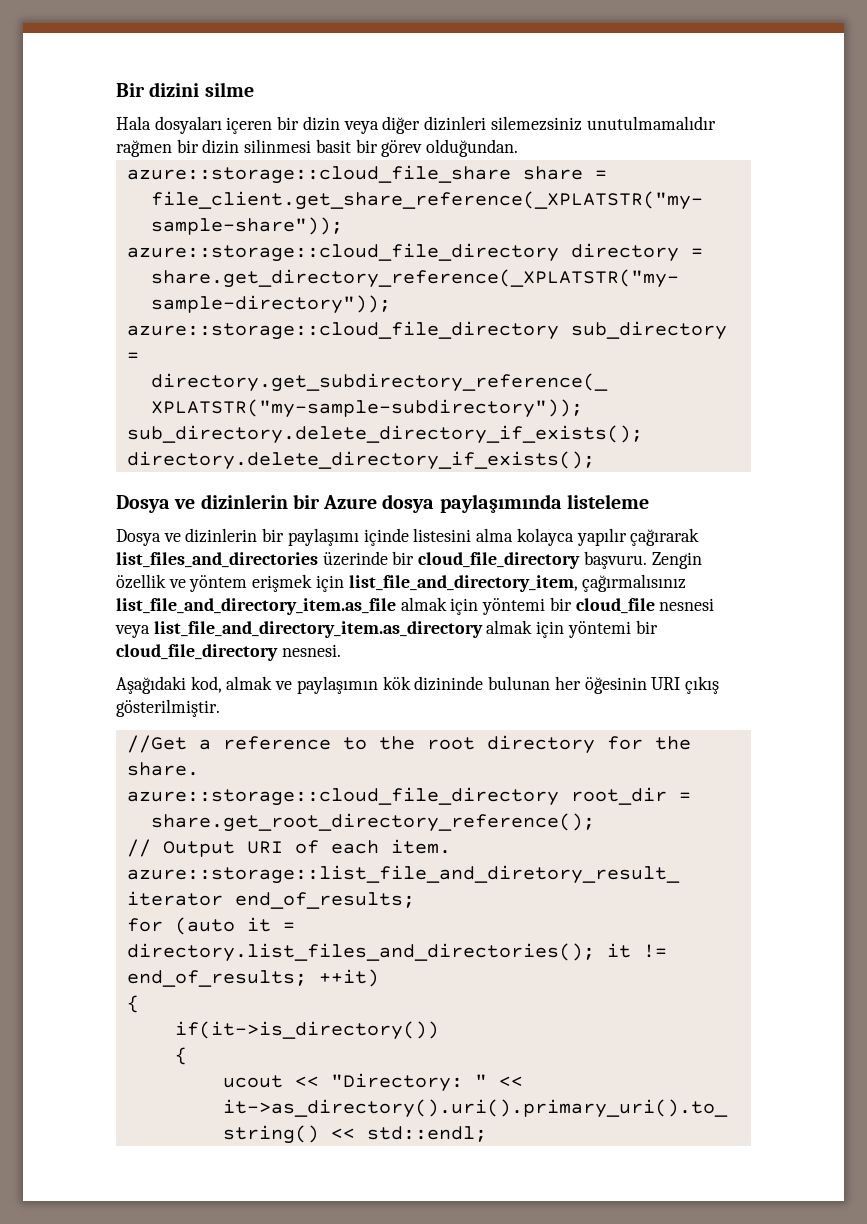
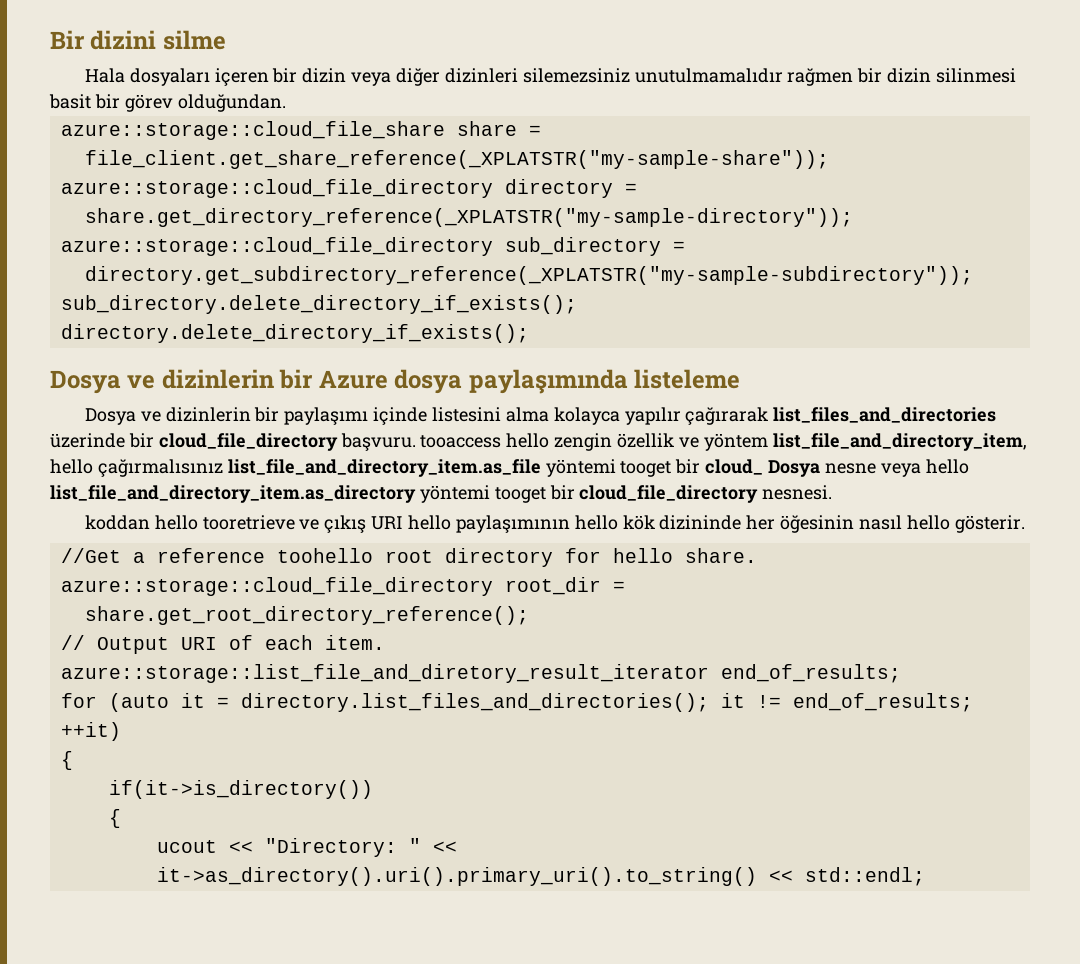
[651,552,702,569] [116,574,687,592] [116,597,715,615] [115,620,658,638] [116,644,341,661] [116,676,378,694] Zengin özellik ve yöntem erişmek için list_file_and_directory_item, çağırmalısınız list_file_and_directory_item.as_file almak için yöntemi bir cloud_file nesnesi veya list_file_and_directory_item.as_directory almak için yöntemi bir cloud_file_directory nesnesi. // Aşağıdaki kod, almak ve paylaşımın -> [420,433,1027,451] [50,459,969,477] [50,485,833,503] [84,515,618,533] tooaccess hello zengin özellik ve yöntem list_file_and_directory_item, hello çağırmalısınız list_file_and_directory_item.as_file yöntemi tooget bir cloud_ Dosya nesne veya hello list_file_and_directory_item.as_directory yöntemi tooget bir cloud_file_directory nesnesi. // koddan hello tooretrieve ve çıkış URI hello paylaşımının hello
[488,676,551,690] bulunan -> (742, 522) none
[651,676,719,694] [116,699,220,717] URI çıkış gösterilmiştir. -> [859,515,1025,533] nasıl hello gösterir.
[342,736,415,750] to the -> [276,548,373,563] toohello
[654,736,691,750] the -> [612,548,673,563] hello

